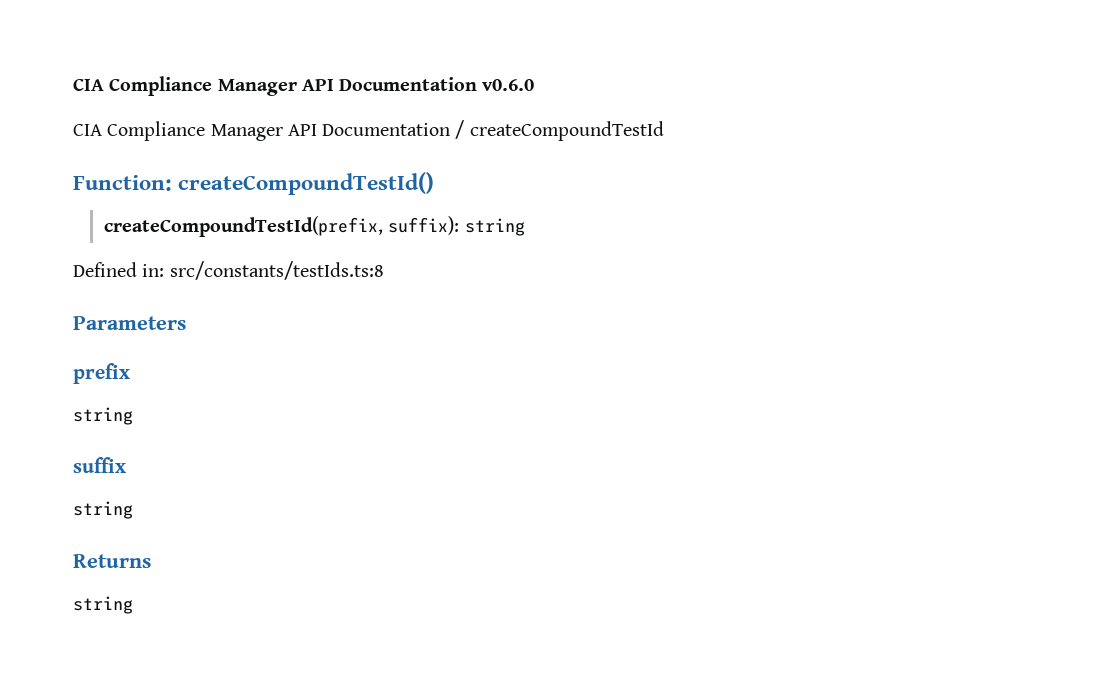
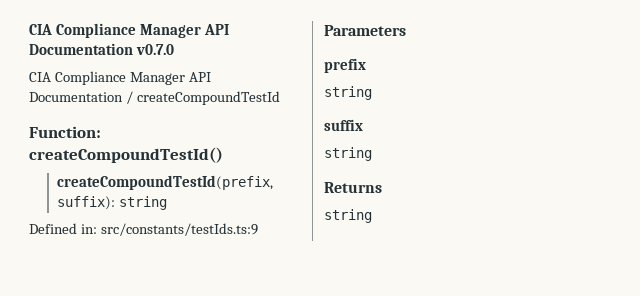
[73,76,535,96] CIA Compliance Manager API Documentation v0.6.0 -> [29,23,229,38] [29,43,174,55] CIA Compliance Manager API Documentation v0.7.0
[169,261,384,280] src/constants/testIds.ts:8 -> [100,223,258,236] src/constants/testIds.ts:9

